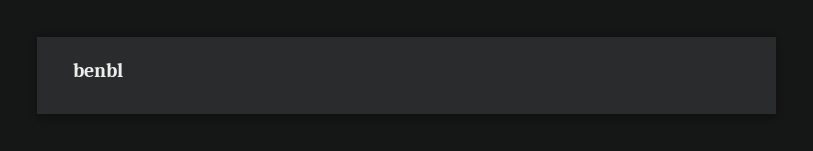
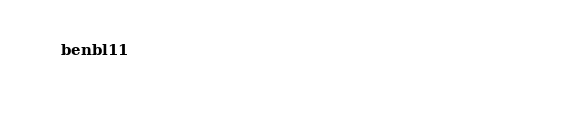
[73,62,123,77] benbl -> [61,44,128,55] benbl11

